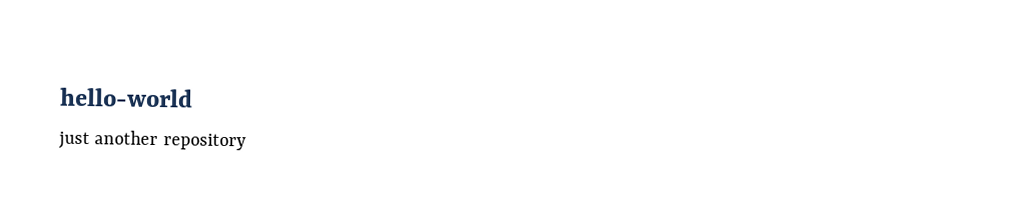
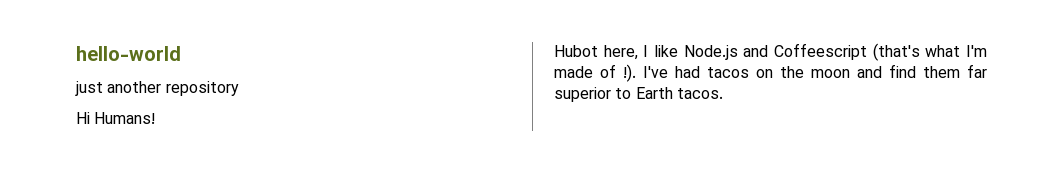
(246, 142) none -> [76,112,156,124] [554,43,987,61] [554,64,987,82] [554,87,723,102] // Hi Humans! // Hubot here, I like Node.js and Coffeescript (that's what I'm made of !). I've had tacos on the moon and find them far superior to Earth tacos.

